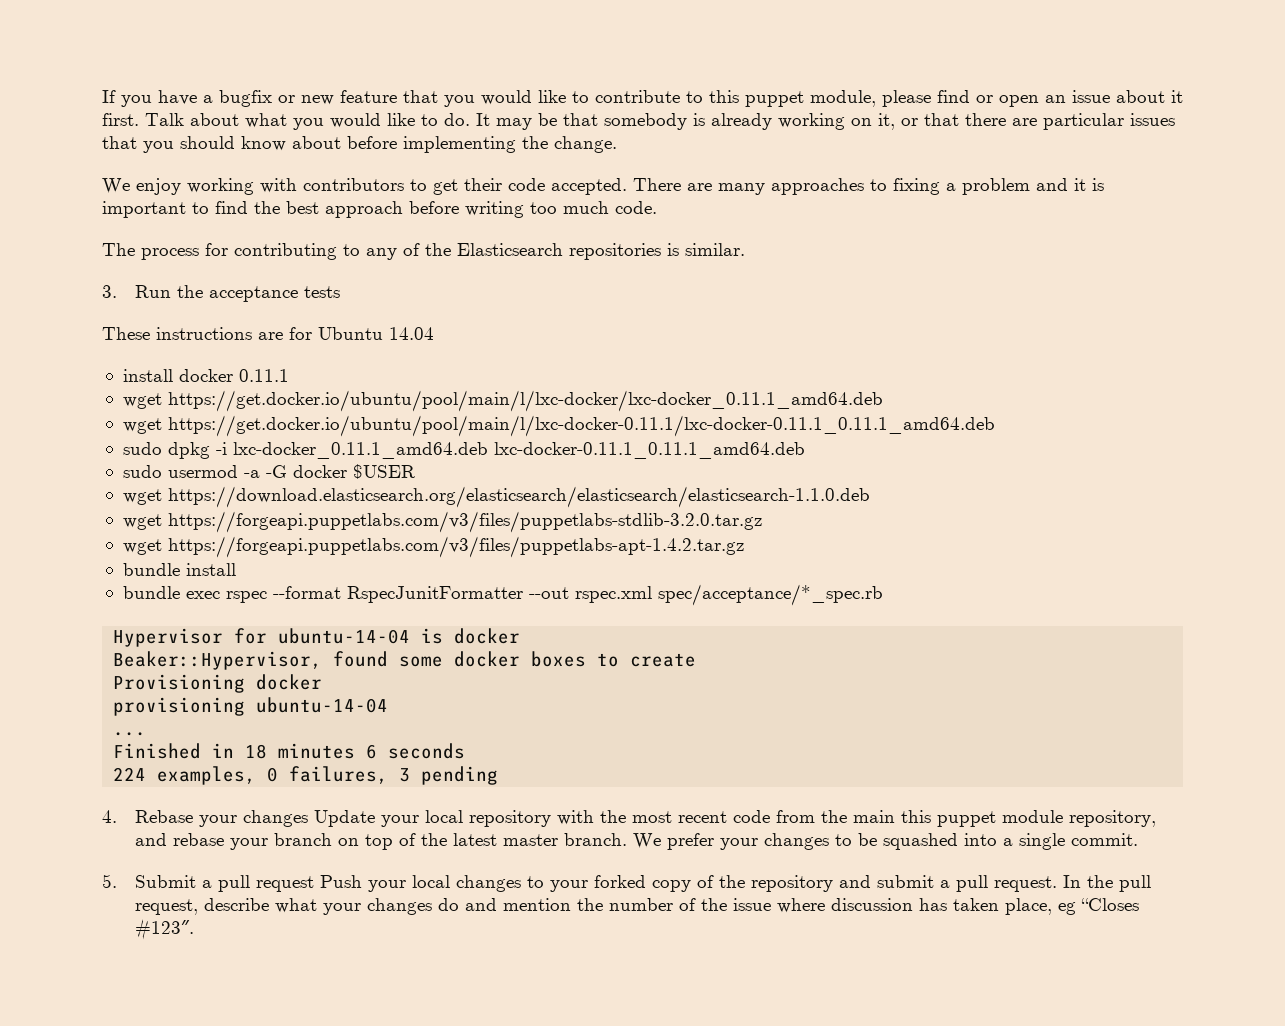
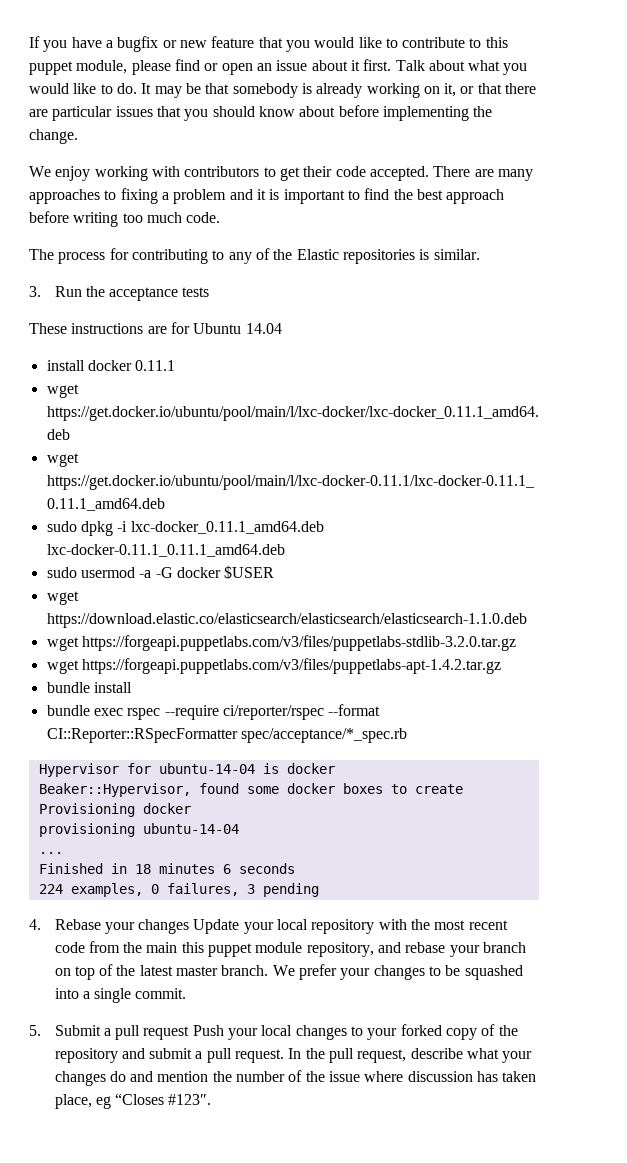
[457,243,563,256] Elasticsearch -> [296,249,339,260] Elastic
[167,486,870,508] https://download.elasticsearch.org/elasticsearch/elasticsearch/elasticsearch-1.1.0.deb -> [46,613,527,628] https://download.elastic.co/elasticsearch/elasticsearch/elasticsearch-1.1.0.deb
[272,586,652,603] --format RspecJunitFormatter --out rspec.xml -> [164,704,381,720] [46,728,238,743] --require ci/reporter/rspec --format CI::Reporter::RSpecFormatter

